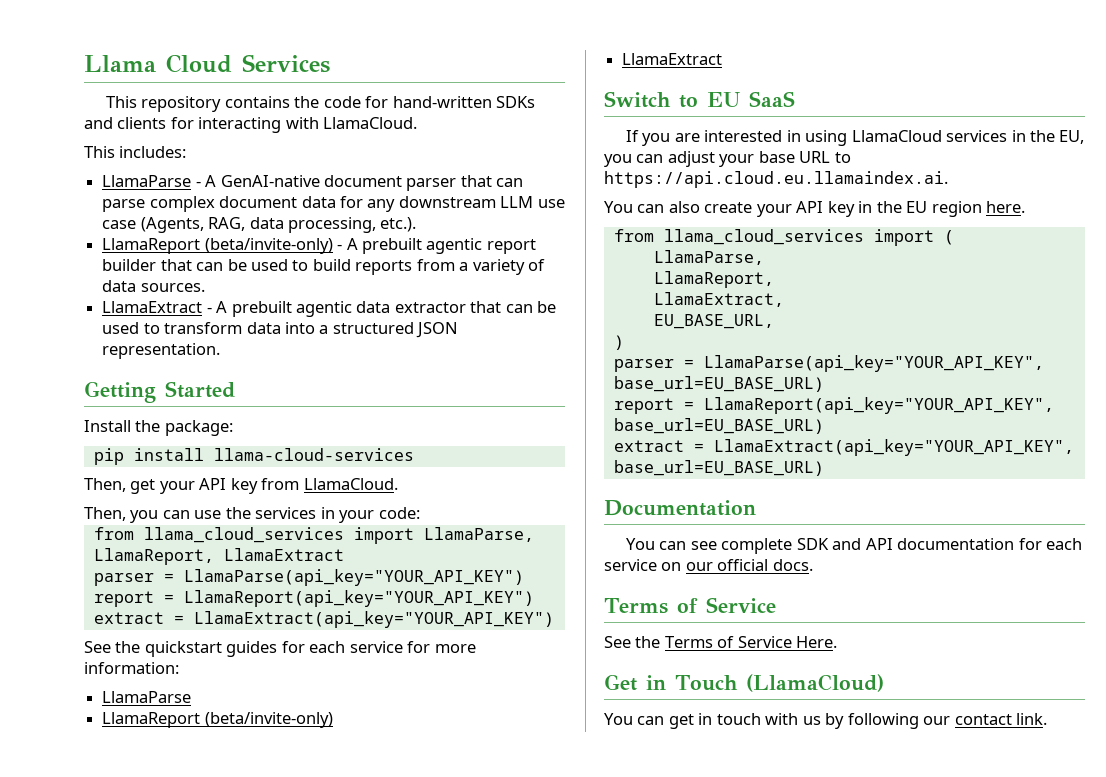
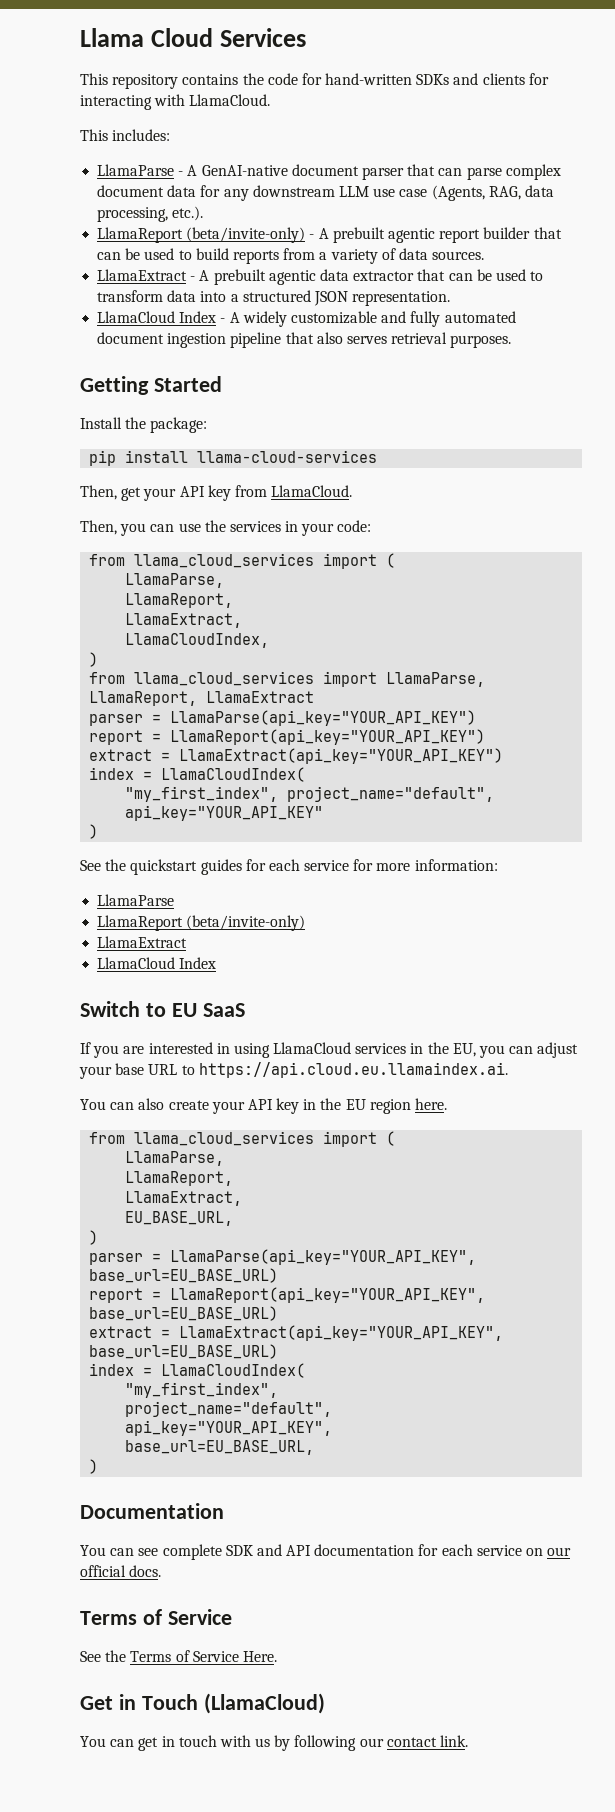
(221, 351) none -> [97,311,516,327] [97,332,512,348] // LlamaCloud Index - A widely customizable and fully automated document ingestion pipeline that also serves retrieval purposes.
(420, 513) none -> [89,553,396,569] [125,573,225,588] [125,593,234,608] [125,613,243,628] [125,633,270,648] [89,652,99,667] // from llama_cloud_services import ( // LlamaParse, // LlamaReport, // LlamaExtract, // LlamaCloudIndex, // )
(554, 619) none -> [89,767,306,782] [125,786,495,802] [125,805,324,821] [89,824,99,839] // index = LlamaCloudIndex( // "my_first_index", project_name="default", api_key="YOUR_API_KEY" // )
(723, 59) none -> [97,957,217,969] // LlamaCloud Index
(824, 468) none -> [89,1363,306,1378] [125,1382,279,1398] [125,1401,333,1417] [125,1420,333,1436] [125,1440,315,1455] [89,1459,99,1474] // index = LlamaCloudIndex( // "my_first_index", // project_name="default", // api_key="YOUR_API_KEY", // base_url=EU_BASE_URL, // )

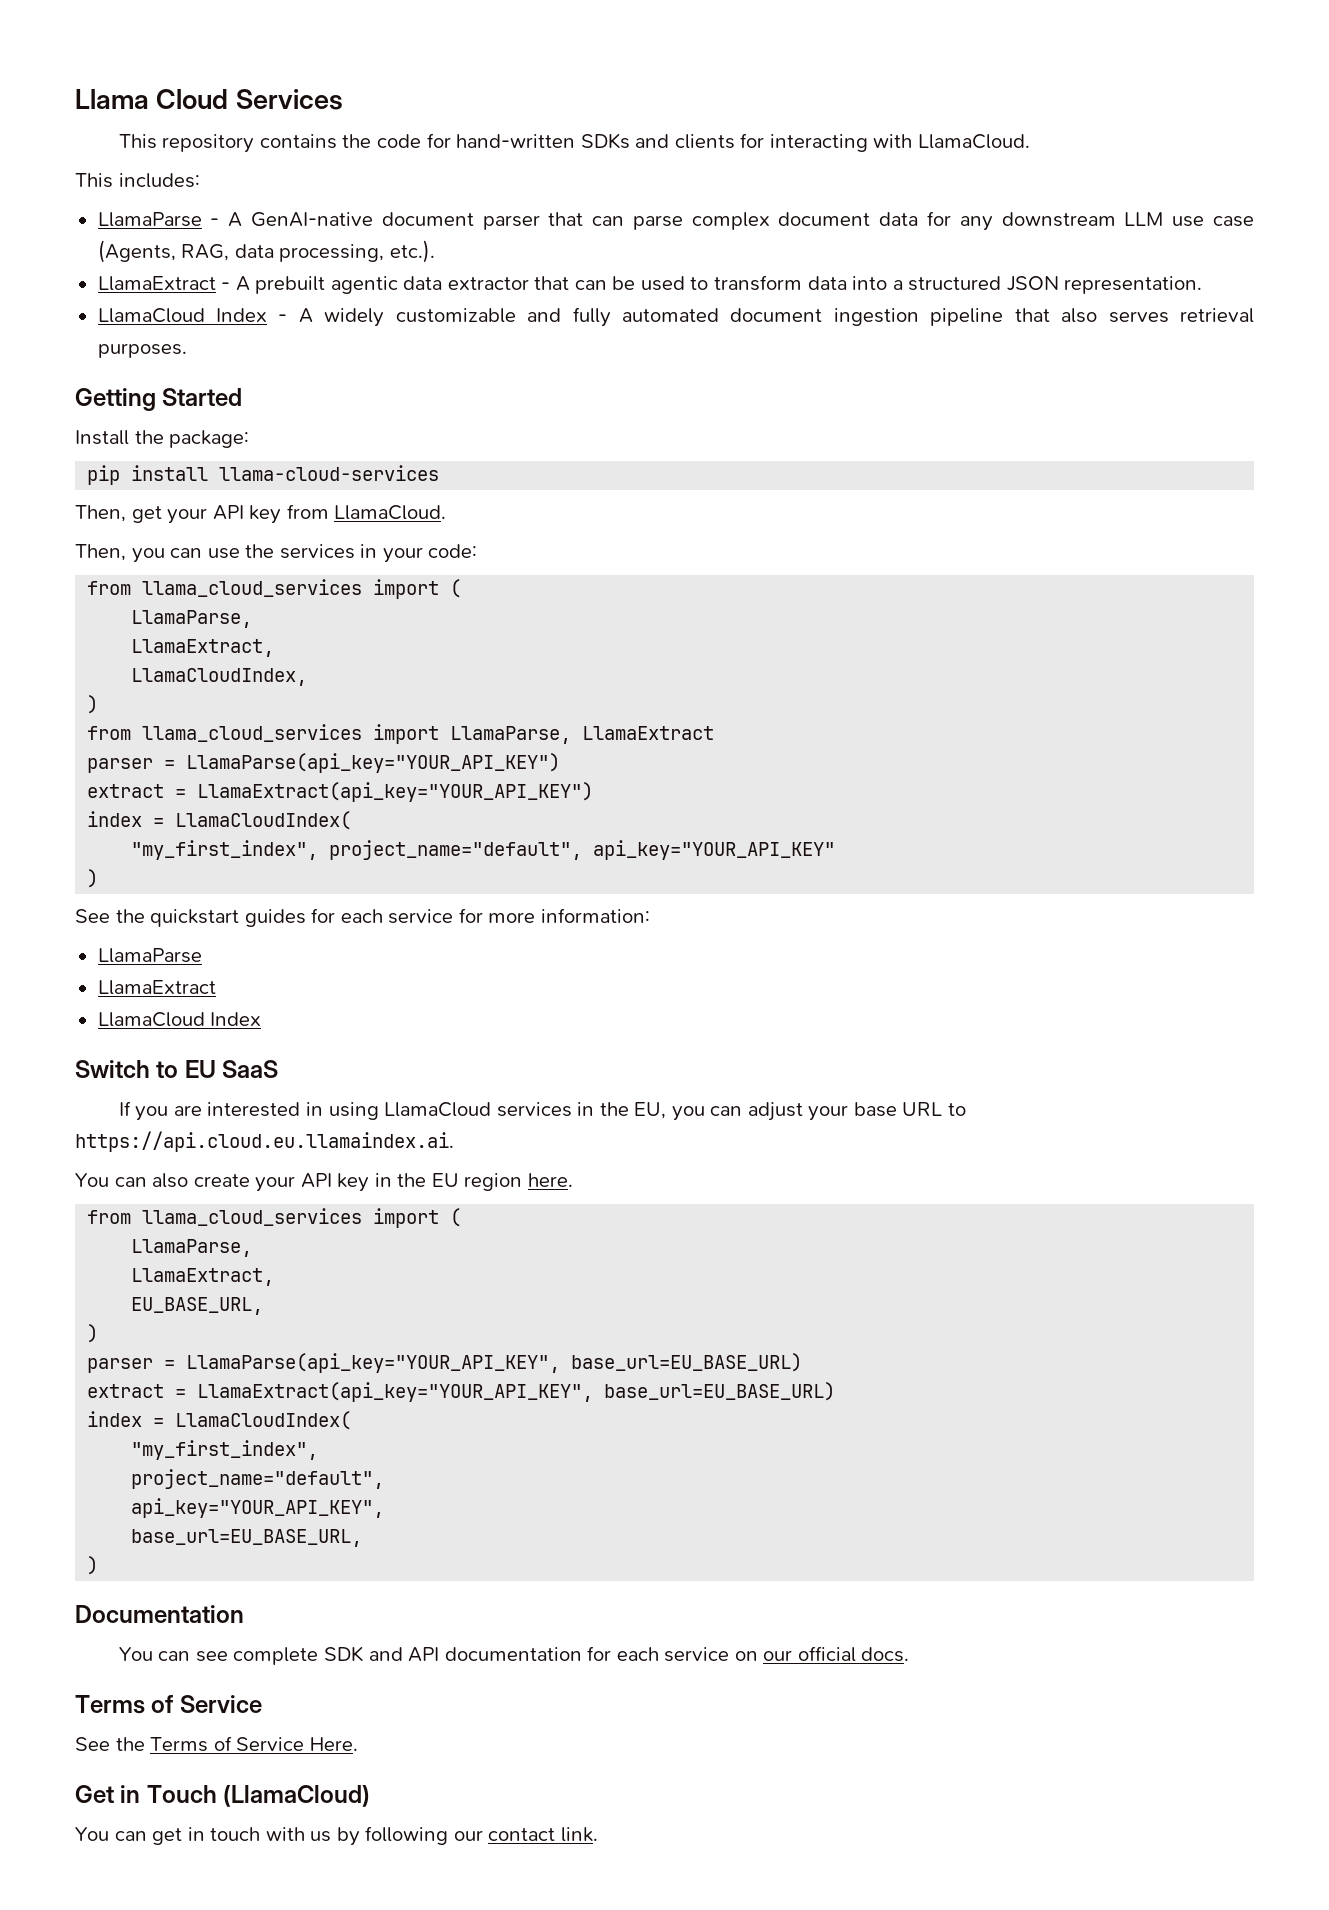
[97,227,562,243] [97,248,485,264] // LlamaReport (beta/invite-only) - A prebuilt agentic report builder that can be used to build reports from a variety of data sources. -> (435, 251) none
[125,593,234,608] // LlamaReport, -> (253, 619) none
[89,691,198,706] LlamaReport, -> (572, 735) none
[89,729,486,745] // report = LlamaReport(api_key="YOUR_API_KEY") -> (561, 763) none
[97,915,306,931] // LlamaReport (beta/invite-only) -> (202, 955) none
[125,1171,234,1186] // LlamaReport, -> (253, 1248) none
[89,1287,486,1303] [89,1306,279,1321] // report = LlamaReport(api_key="YOUR_API_KEY", base_url=EU_BASE_URL) -> (803, 1362) none

